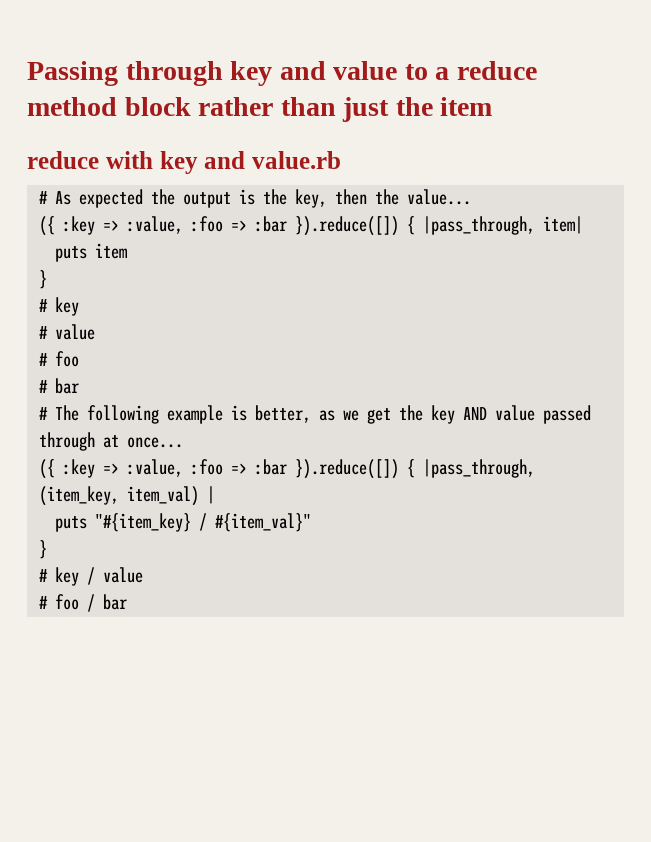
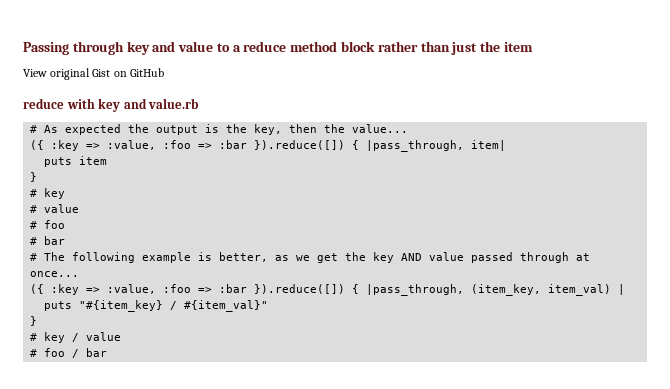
(493, 106) none -> [23,68,164,80] // View original Gist on GitHub

